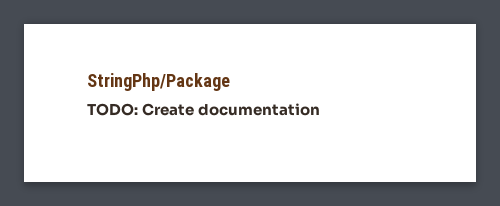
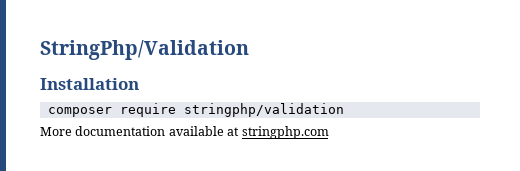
[87,73,230,91] [87,103,321,116] StringPhp/Package // TODO: Create documentation -> [40,40,249,60] [40,78,139,90] [47,103,344,117] [40,126,329,139] StringPhp/Validation // Installation // composer require stringphp/validation // More documentation available at stringphp.com

